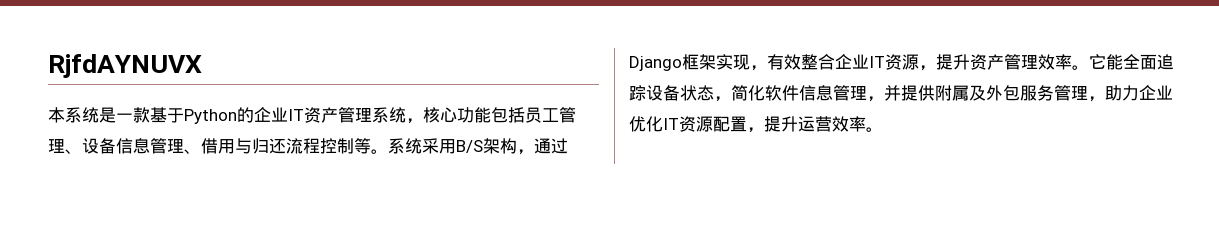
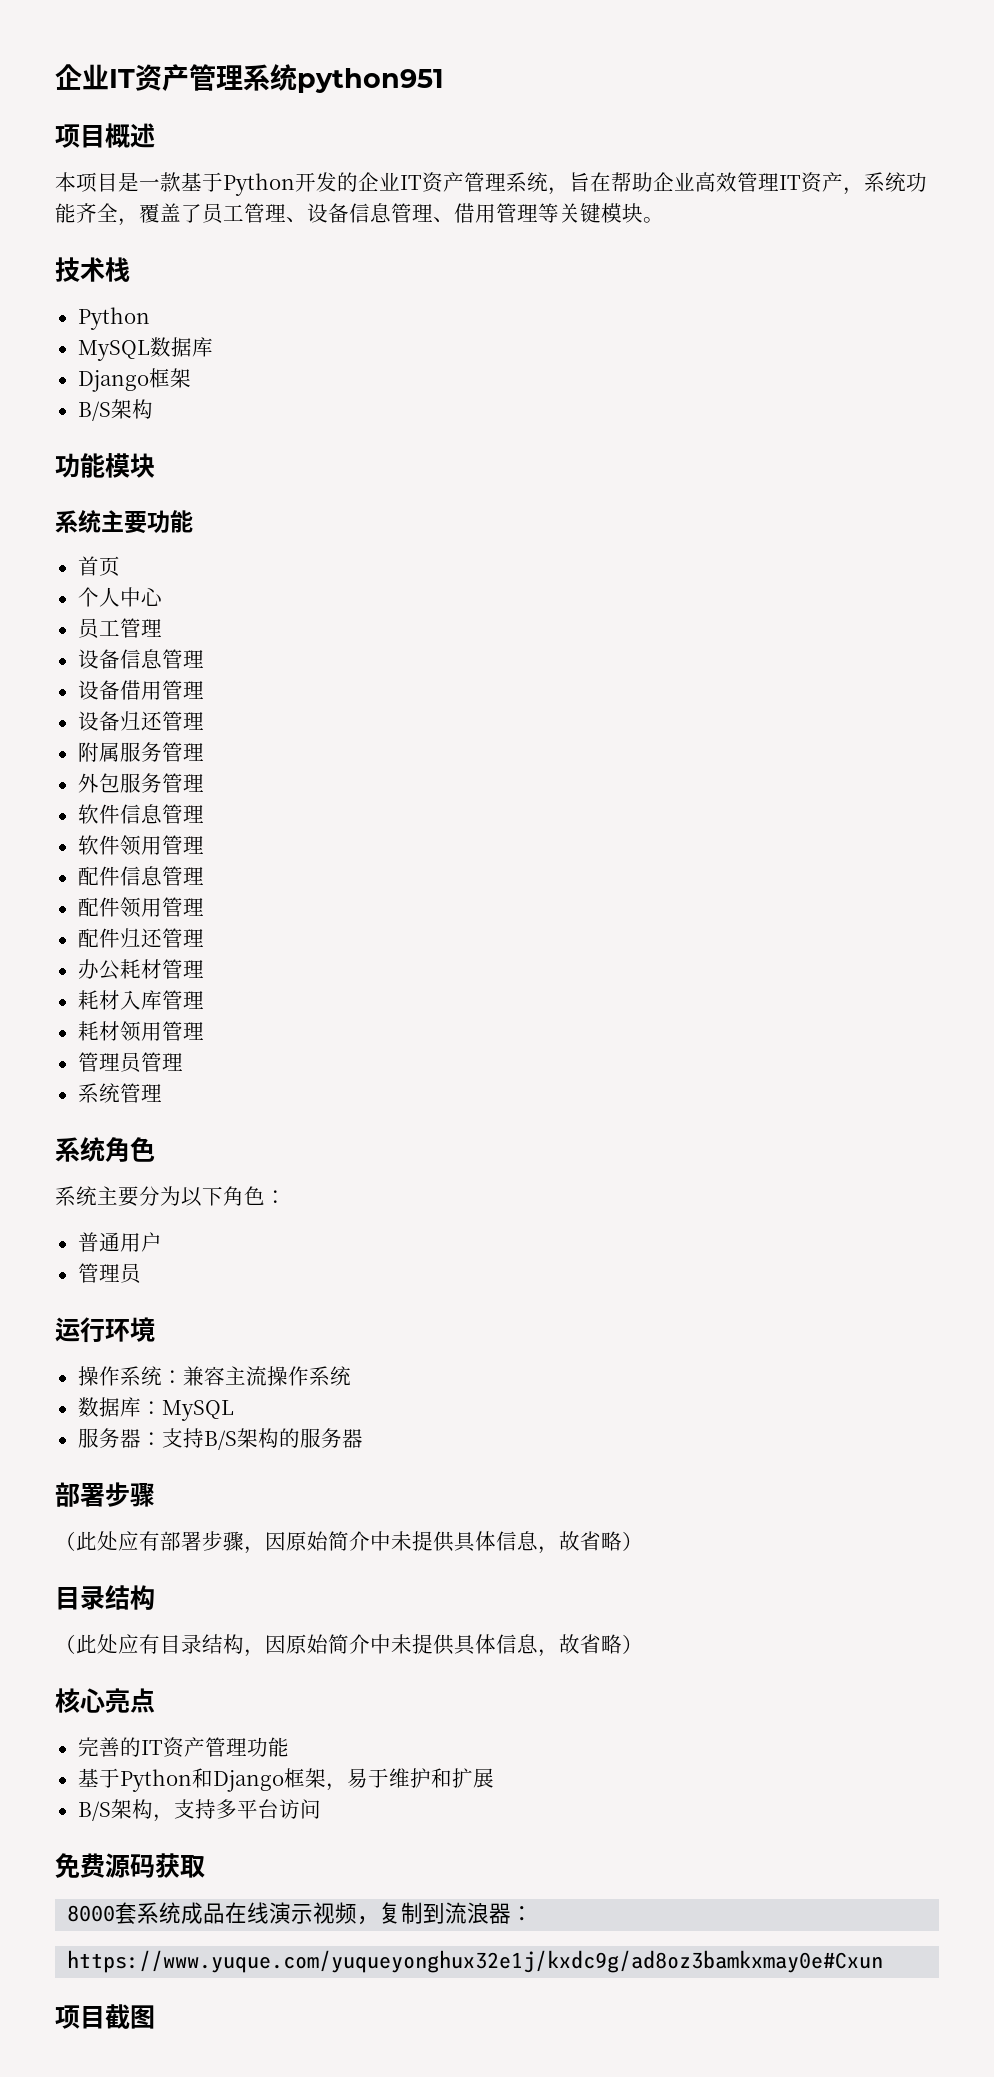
[48,54,202,78] RjfdAYNUVX -> [55,64,444,93] [55,123,155,148] 企业IT资产管理系统python951 // 项目概述
[65,107,99,123] 系统 -> [76,172,118,193] 项目
(237, 116) none -> [295,172,337,192] 开发
[423,107,525,123] 核心功能包括 -> [569,172,927,195] [55,203,202,226] 旨在帮助企业高效管理IT资产，系统功能齐全，覆盖了
[235,138,568,155] [629,54,1174,71] [629,85,1173,102] [629,116,883,133] 与归还流程控制等。系统采用B/S架构，通过Django框架实现，有效整合企业IT资源，提升资产管理效率。它能全面追踪设备状态，简化软件信息管理，并提供附属及外包服务管理，助力企业优化IT资源配置，提升运营效率。 -> [496,203,664,223] [55,257,130,282] [77,307,150,330] [77,337,213,361] [77,368,191,392] [77,399,153,421] [55,453,155,478] [55,510,193,534] [77,556,120,576] [77,587,163,607] [77,618,162,639] [77,649,204,669] [77,680,204,700] [77,711,204,731] [77,742,204,762] [77,773,204,793] [77,804,204,824] [77,835,204,856] [77,866,204,886] [77,897,204,918] [77,928,204,948] [77,959,204,980] [77,990,204,1010] [77,1021,204,1042] [77,1052,183,1073] [77,1083,162,1103] [55,1137,155,1162] [55,1186,286,1207] [77,1232,162,1252] [77,1263,142,1284] [55,1317,155,1343] [77,1366,351,1386] [77,1397,234,1421] [77,1428,363,1450] [55,1482,155,1507] [55,1531,643,1554] [55,1585,155,1610] [55,1634,643,1657] [55,1688,155,1713] [77,1737,289,1758] [77,1768,494,1792] [77,1799,321,1822] [55,1853,205,1878] [67,1902,534,1925] [67,1950,884,1973] [55,2004,155,2029] 管理等关键模块。 // 技术栈 // Python // MySQL数据库 // Django框架 // B/S架构 // 功能模块 // 系统主要功能 // 首页 // 个人中心 // 员工管理 // 设备信息管理 // 设备借用管理 // 设备归还管理 // 附属服务管理 // 外包服务管理 // 软件信息管理 // 软件领用管理 // 配件信息管理 // 配件领用管理 // 配件归还管理 // 办公耗材管理 // 耗材入库管理 // 耗材领用管理 // 管理员管理 // 系统管理 // 系统角色 // 系统主要分为以下角色： // 普通用户 // 管理员 // 运行环境 // 操作系统：兼容主流操作系统 // 数据库：MySQL // 服务器：支持B/S架构的服务器 // 部署步骤 // （此处应有部署步骤，因原始简介中未提供具体信息，故省略） // 目录结构 // （此处应有目录结构，因原始简介中未提供具体信息，故省略） // 核心亮点 // 完善的IT资产管理功能 // 基于Python和Django框架，易于维护和扩展 // B/S架构，支持多平台访问 // 免费源码获取 // 8000套系统成品在线演示视频，复制到流浪器： // https://www.yuque.com/yuqueyonghux32e1j/kxdc9g/ad8oz3bamkxmay0e#Cxun // 项目截图

